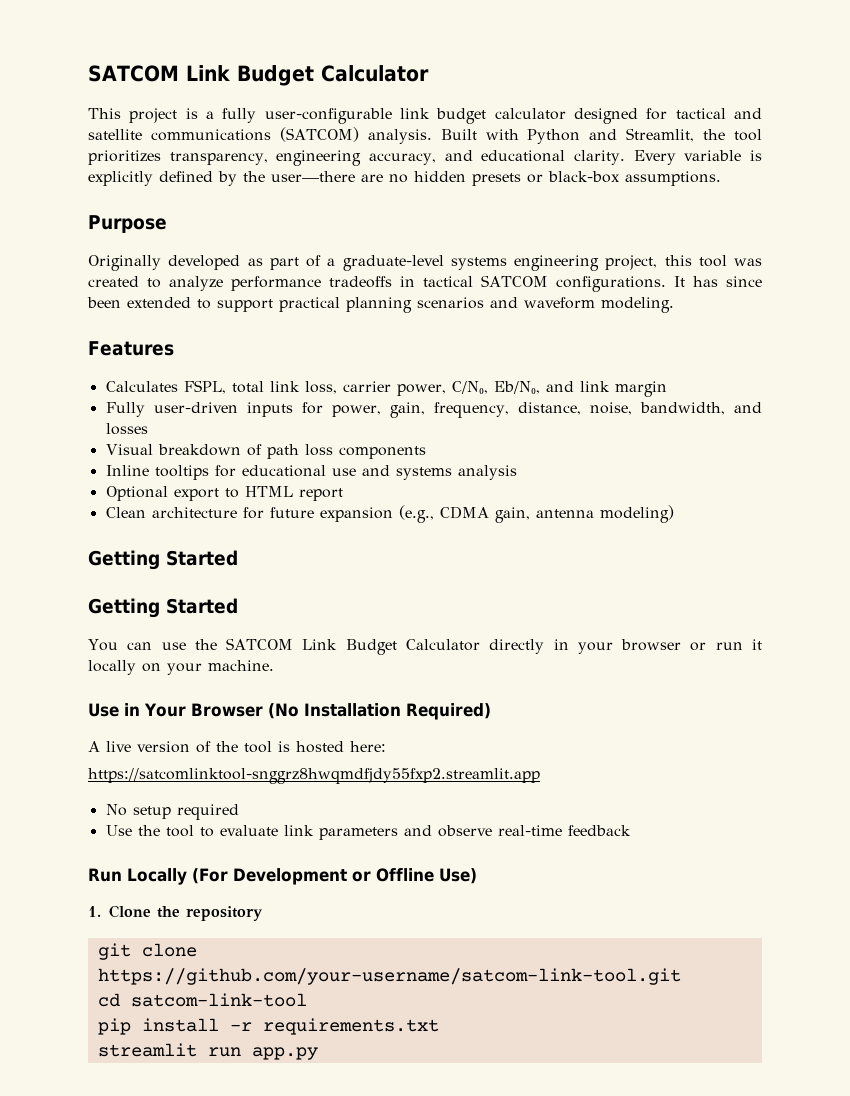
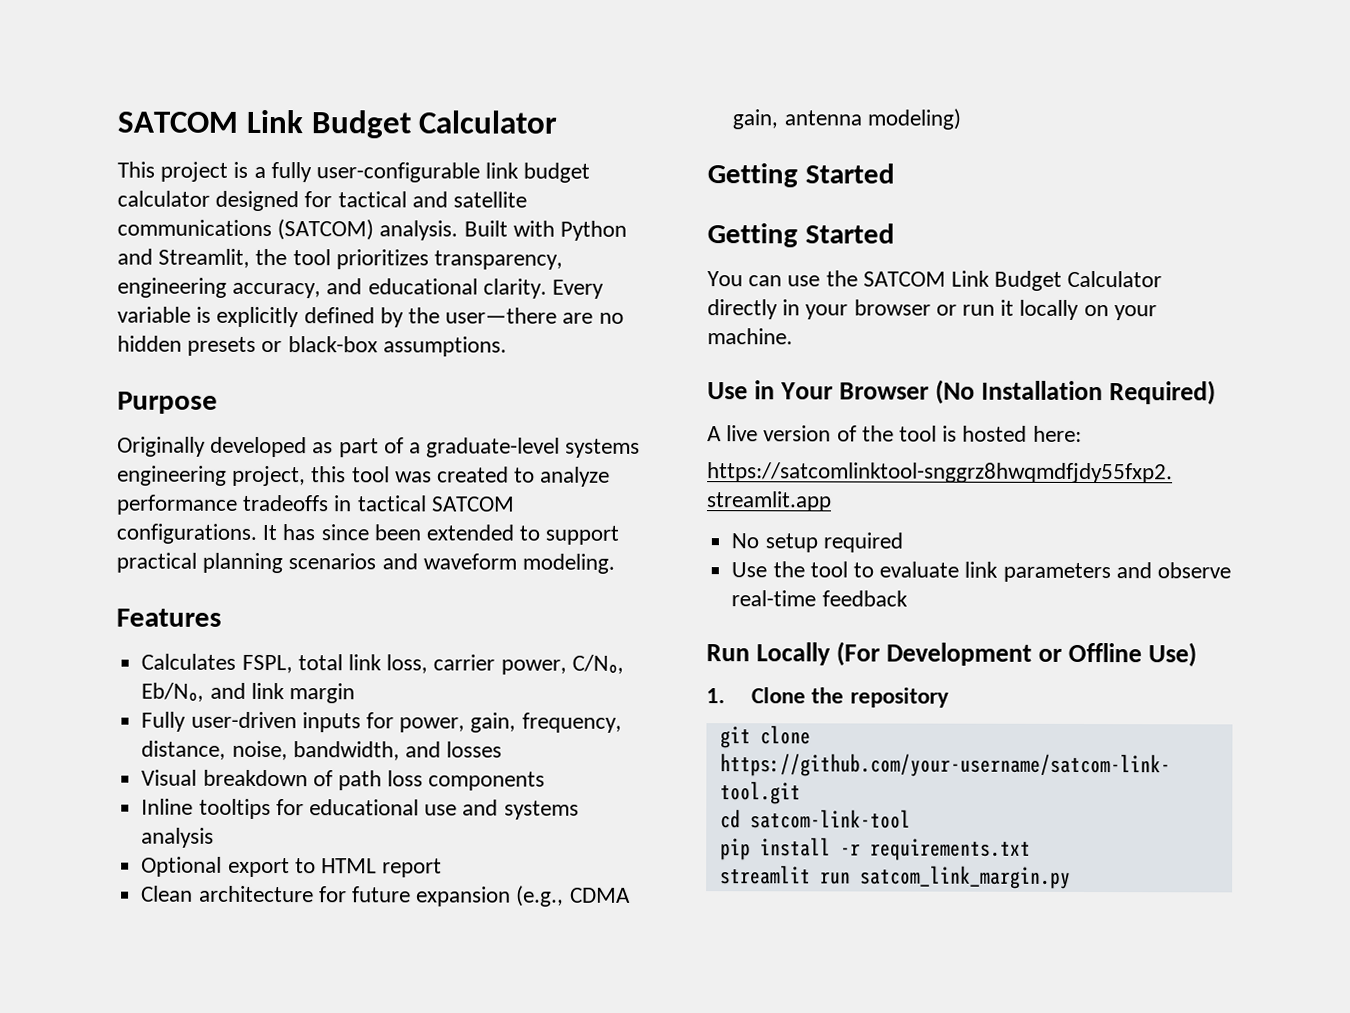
[251,1047,318,1060] app.py -> [859,865,1071,889] satcom_link_margin.py

